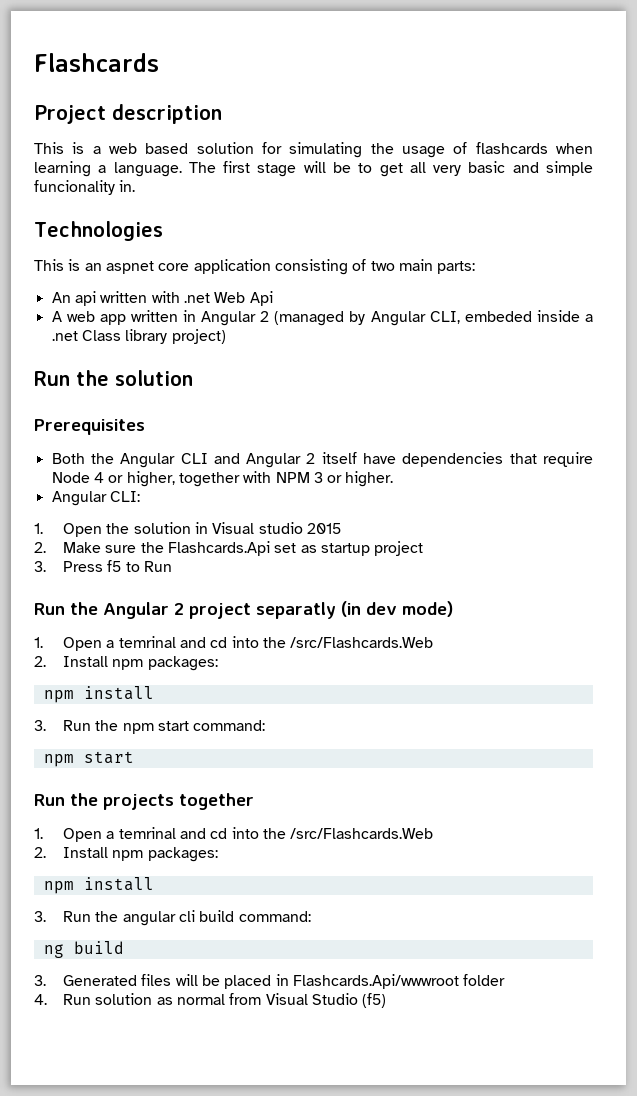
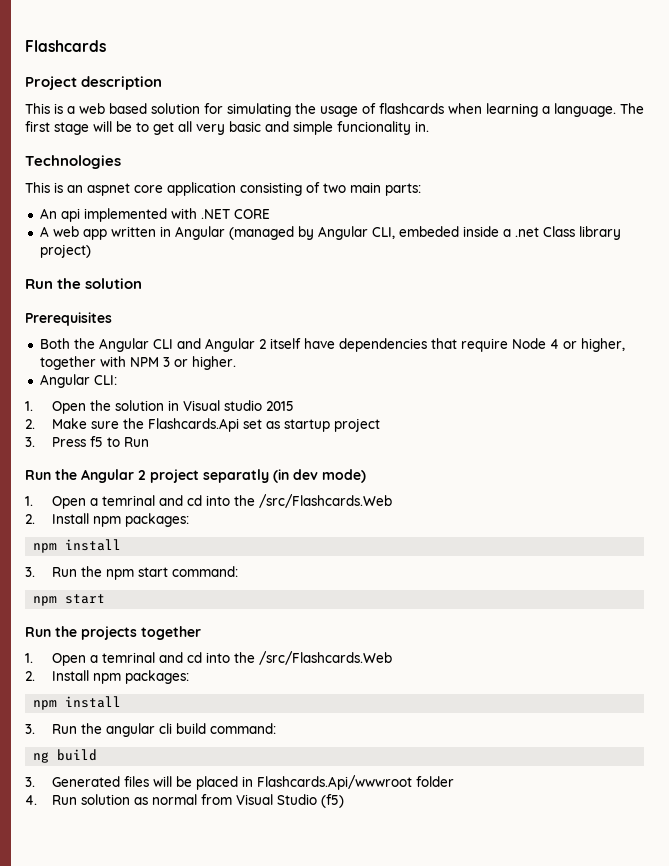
[100,291,273,306] written with .net Web Api -> [83,208,270,222] implemented with .NET CORE
[260,311,270,322] 2 -> (225, 233) none

